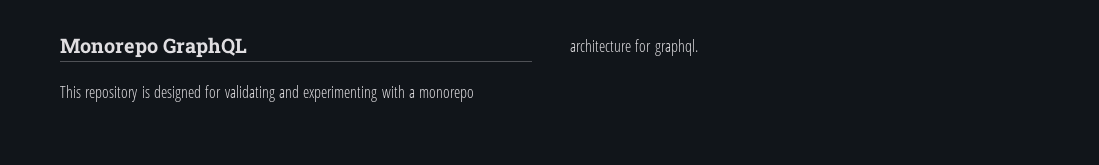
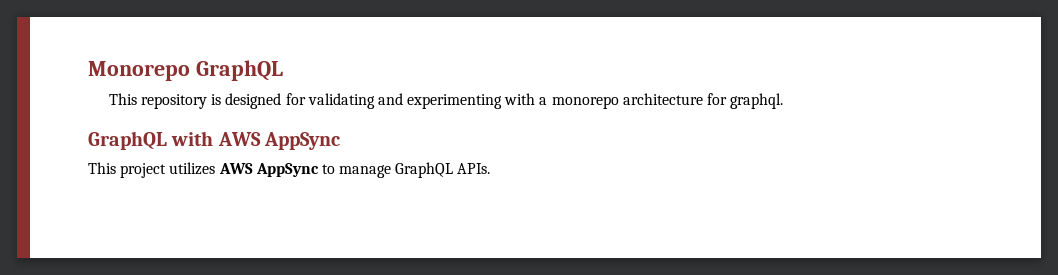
(698, 47) none -> [88,131,340,150] [88,162,491,178] // GraphQL with AWS AppSync // This project utilizes AWS AppSync to manage GraphQL APIs.

